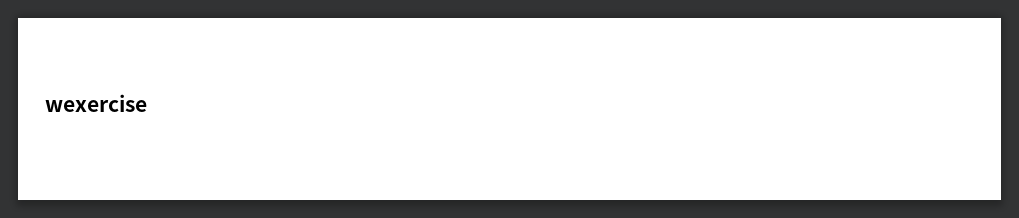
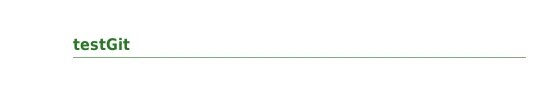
[45,94,147,112] wexercise -> [73,37,130,51] testGit

